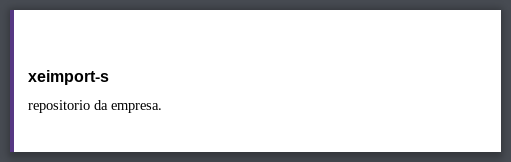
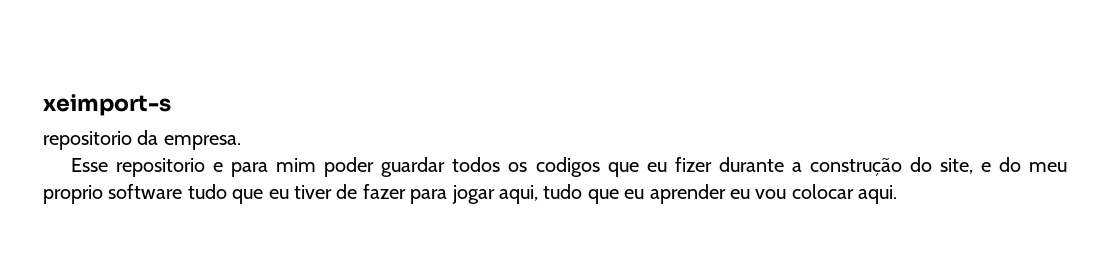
(162, 108) none -> [71,157,1067,177] [43,184,898,204] // Esse repositorio e para mim poder guardar todos os codigos que eu fizer durante a construção do site, e do meu proprio software tudo que eu tiver de fazer para jogar aqui, tudo que eu aprender eu vou colocar aqui.

